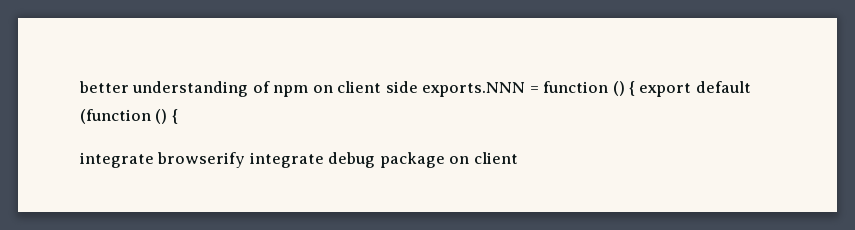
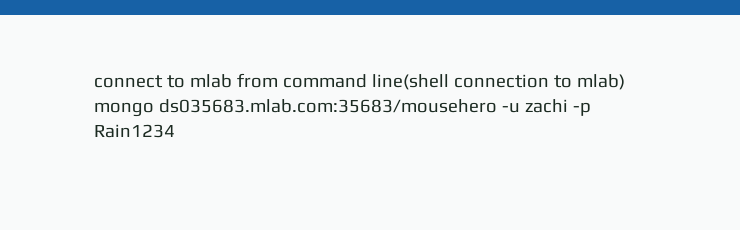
[79,81,751,97] [80,109,178,124] [80,152,518,168] better understanding of npm on client side exports.NNN = function () { export default (function () { // integrate browserify integrate debug package on client -> [94,73,625,90] [94,99,591,117] [94,124,175,138] connect to mlab from command line(shell connection to mlab) mongo ds035683.mlab.com:35683/mousehero -u zachi -p Rain1234

